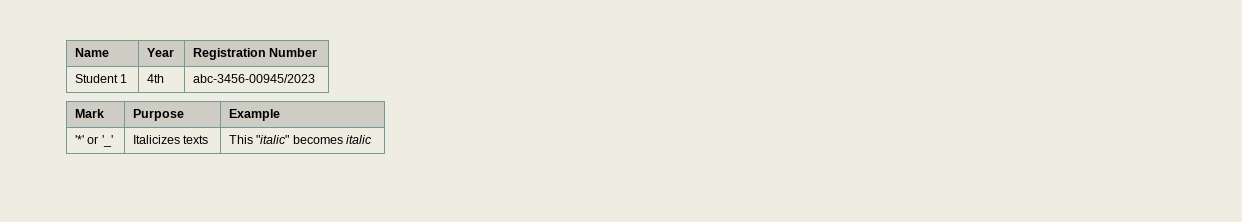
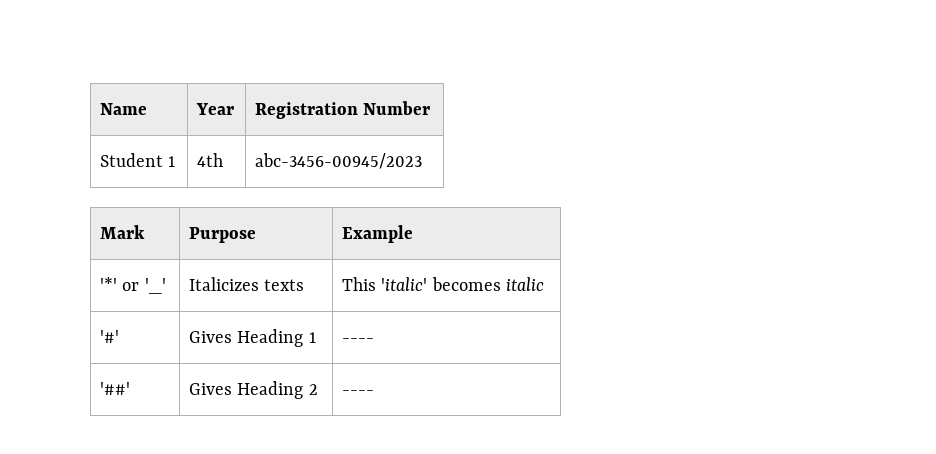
[256,135,290,144] "italic" -> [381,277,428,291] 'italic'
(373, 139) none -> [99,330,119,343] [188,329,316,347] [341,338,374,343] [99,382,130,395] [188,381,318,399] [341,390,374,395] // '#' | Gives Heading 1 | ---- // '##' | Gives Heading 2 | ----

